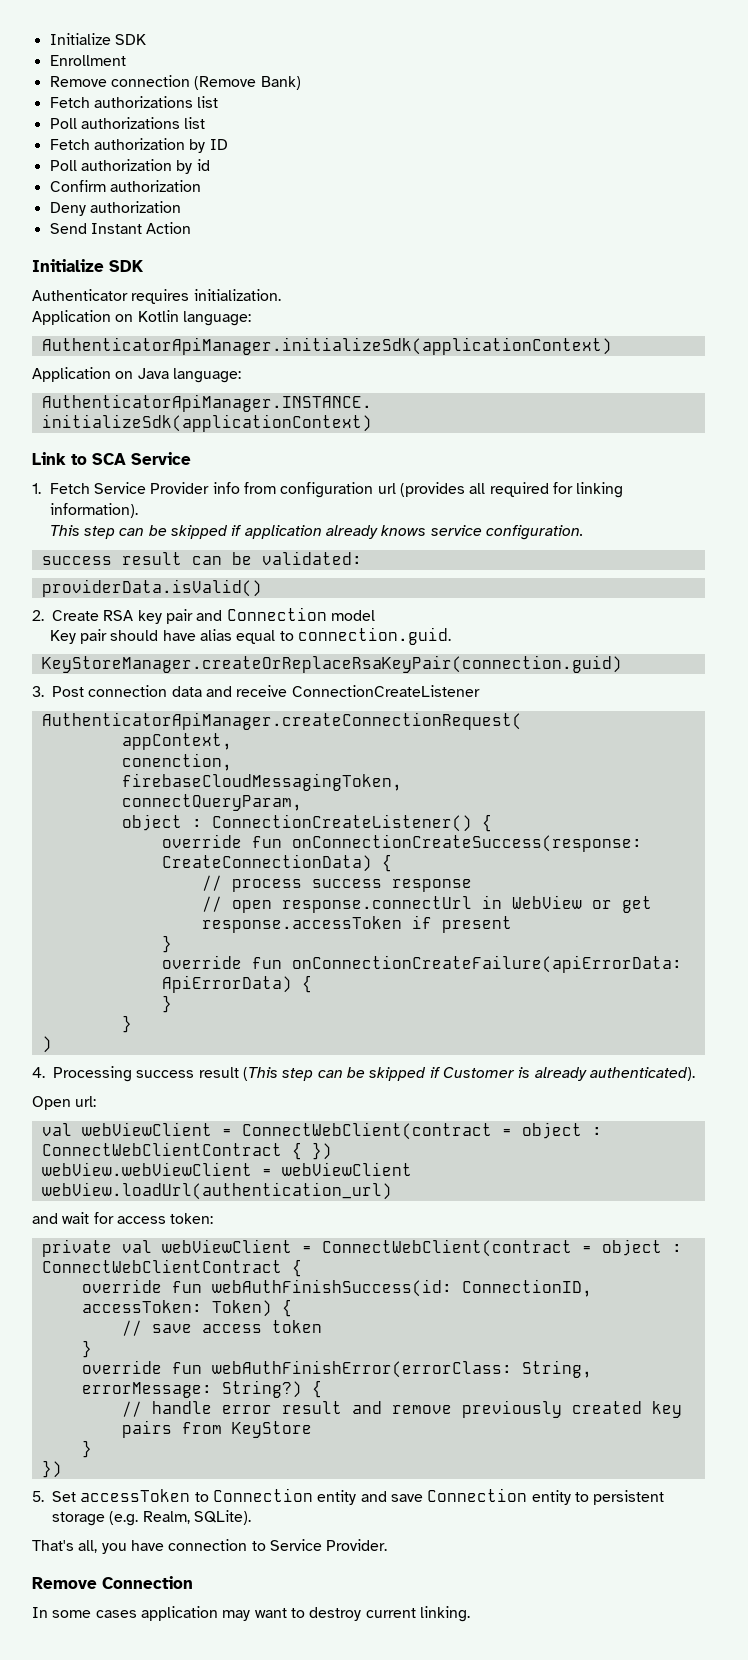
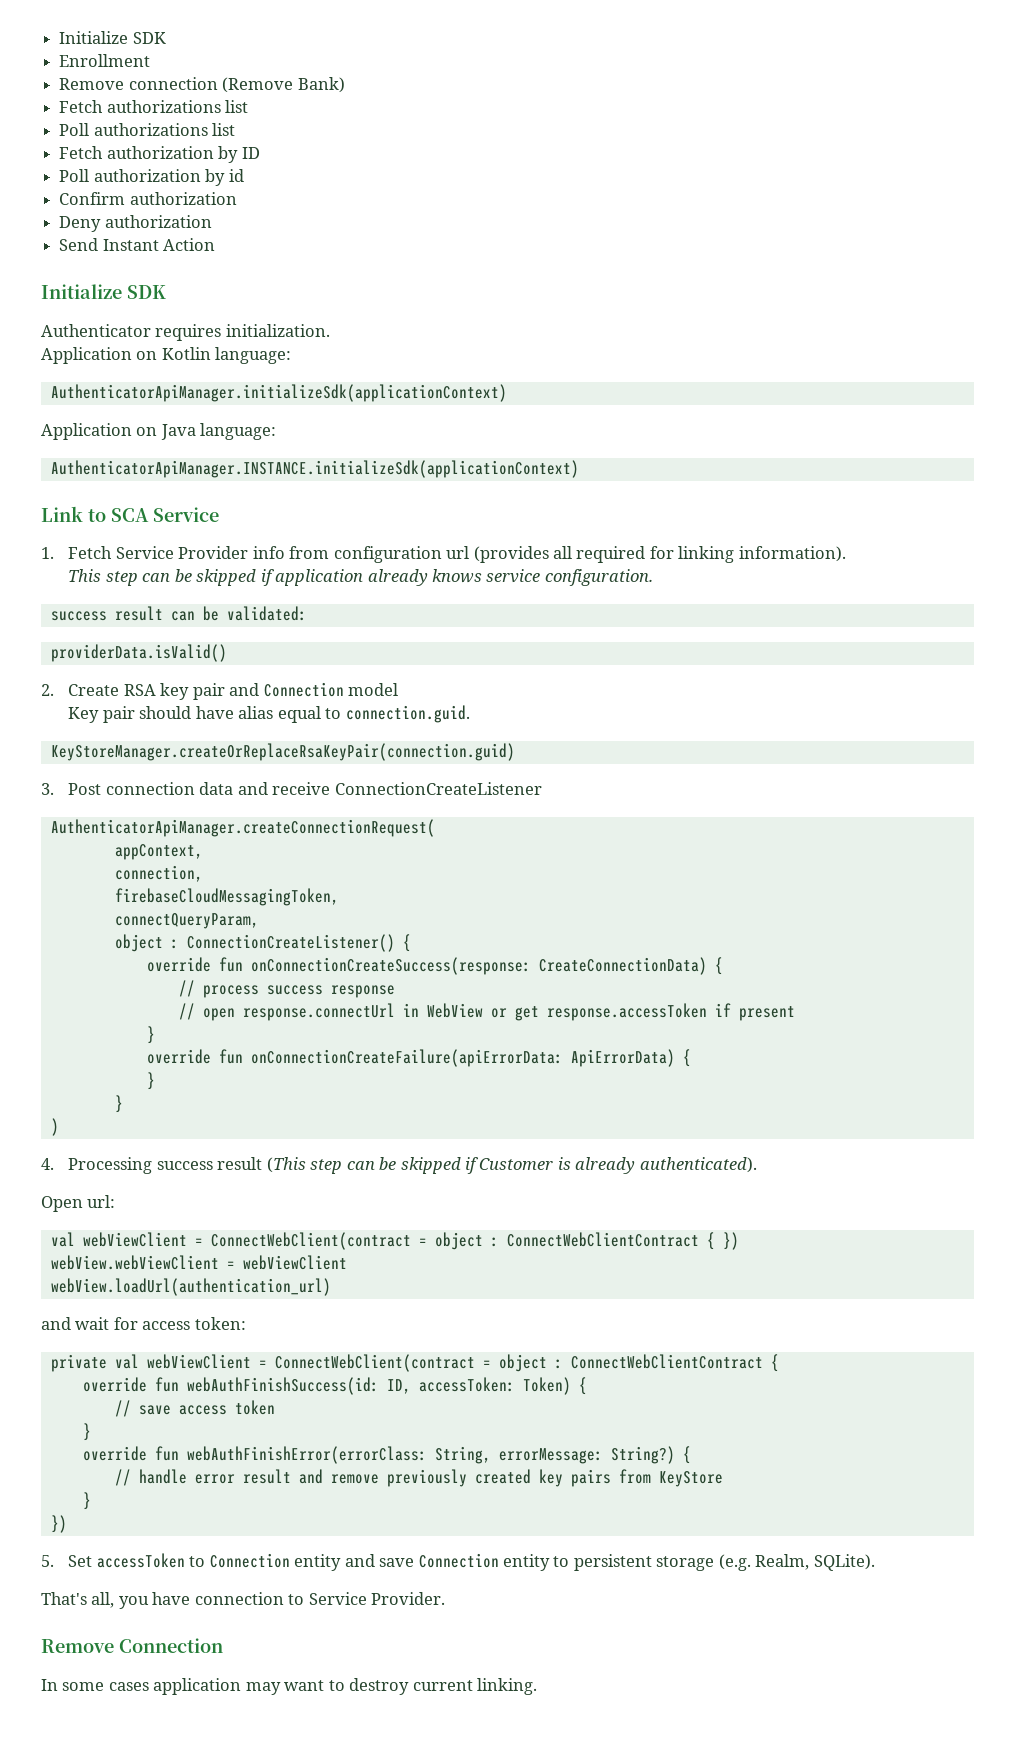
[121,753,232,771] conenction, -> [114,865,203,882] connection,
[461,1279,592,1297] ConnectionID, -> [386,1379,411,1394] ID,

